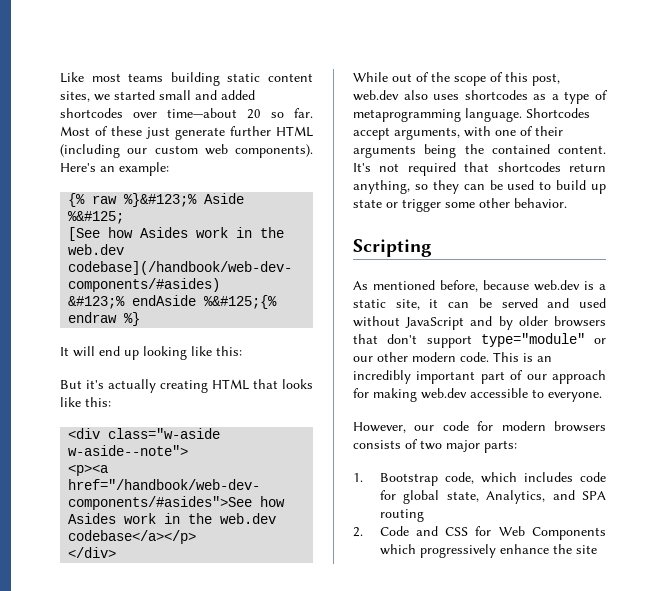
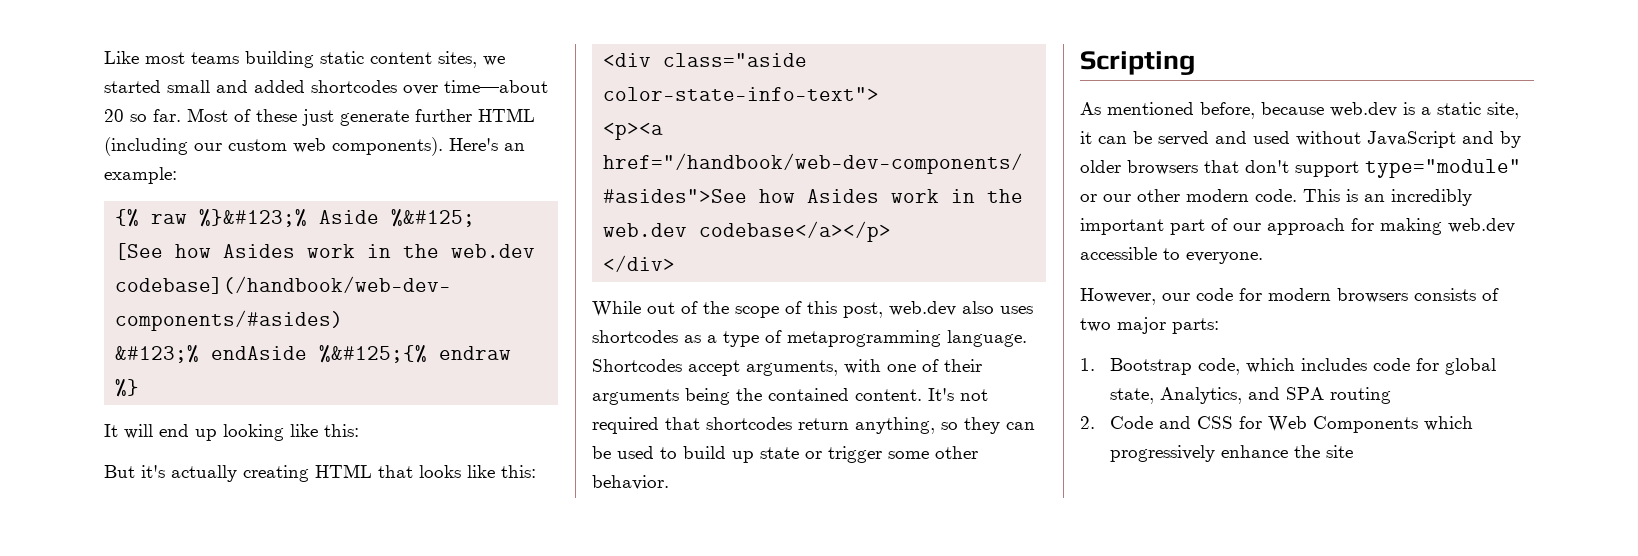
[108,428,221,439] [68,445,189,456] class="w-aside w-aside--note"> -> [663,53,808,67] [603,87,880,101] class="aside color-state-info-text">

